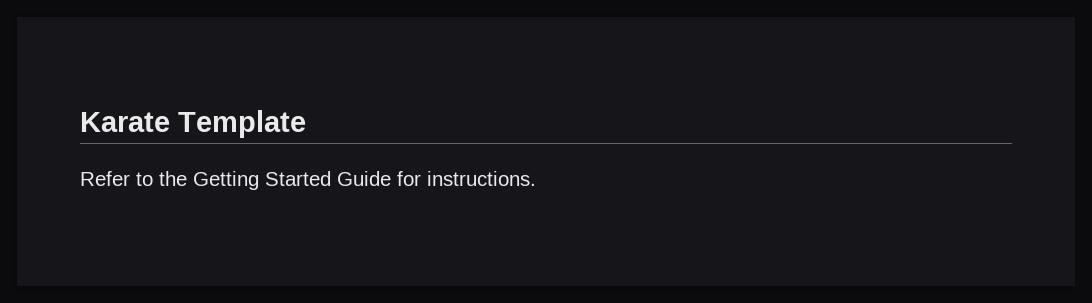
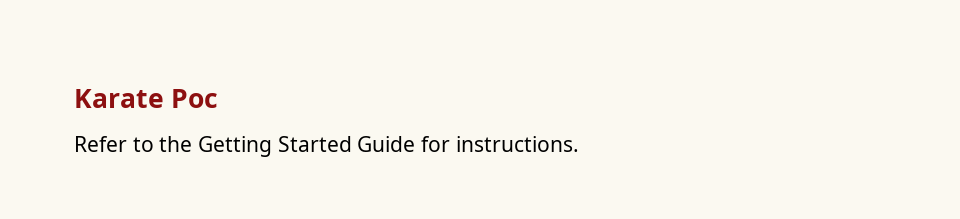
[178,110,306,138] Template -> [171,89,219,108] Poc

